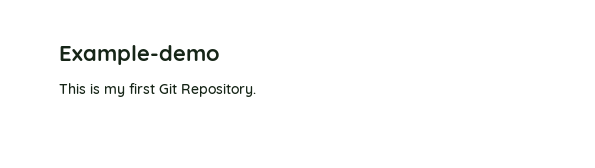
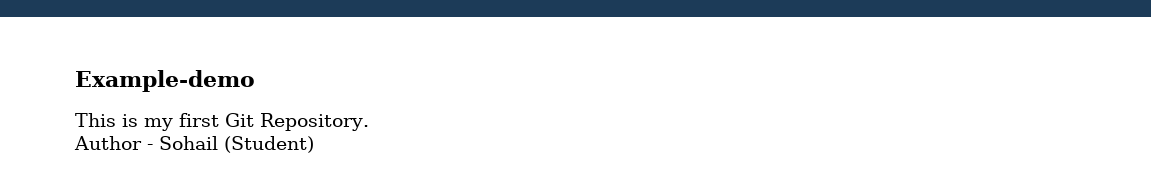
(256, 90) none -> [74,136,314,153] // Author - Sohail (Student)

